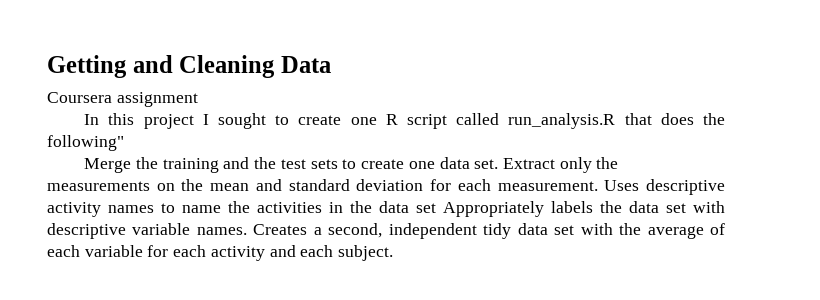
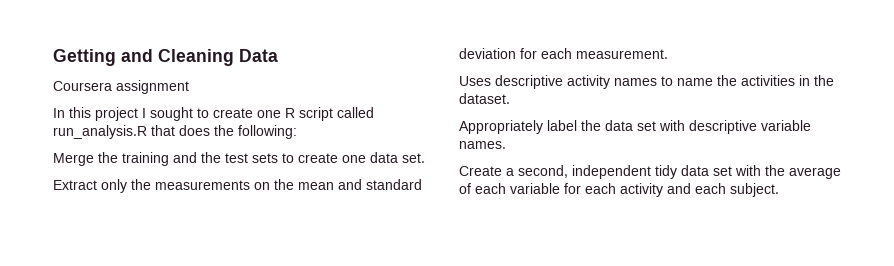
[47,135,124,151] following" -> [238,125,297,139] following:
(499, 164) none -> (425, 158) //
(598, 186) none -> (668, 54) //
[379,201,593,217] data set Appropriately labels -> [459,93,510,104] [459,120,577,134] dataset. // Appropriately label
[253,224,308,235] Creates -> [459,166,502,176] // Create

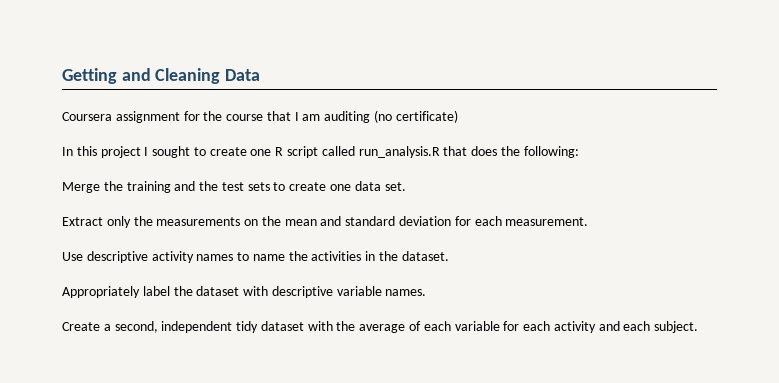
(189, 87) none -> [183,110,458,123] for the course that I am auditing (no certificate)
[459,76,491,86] Uses -> [62,252,83,261] Use
[605,120,656,131] data set -> [196,286,240,296] dataset
[681,165,732,176] data set -> [260,321,304,331] dataset

